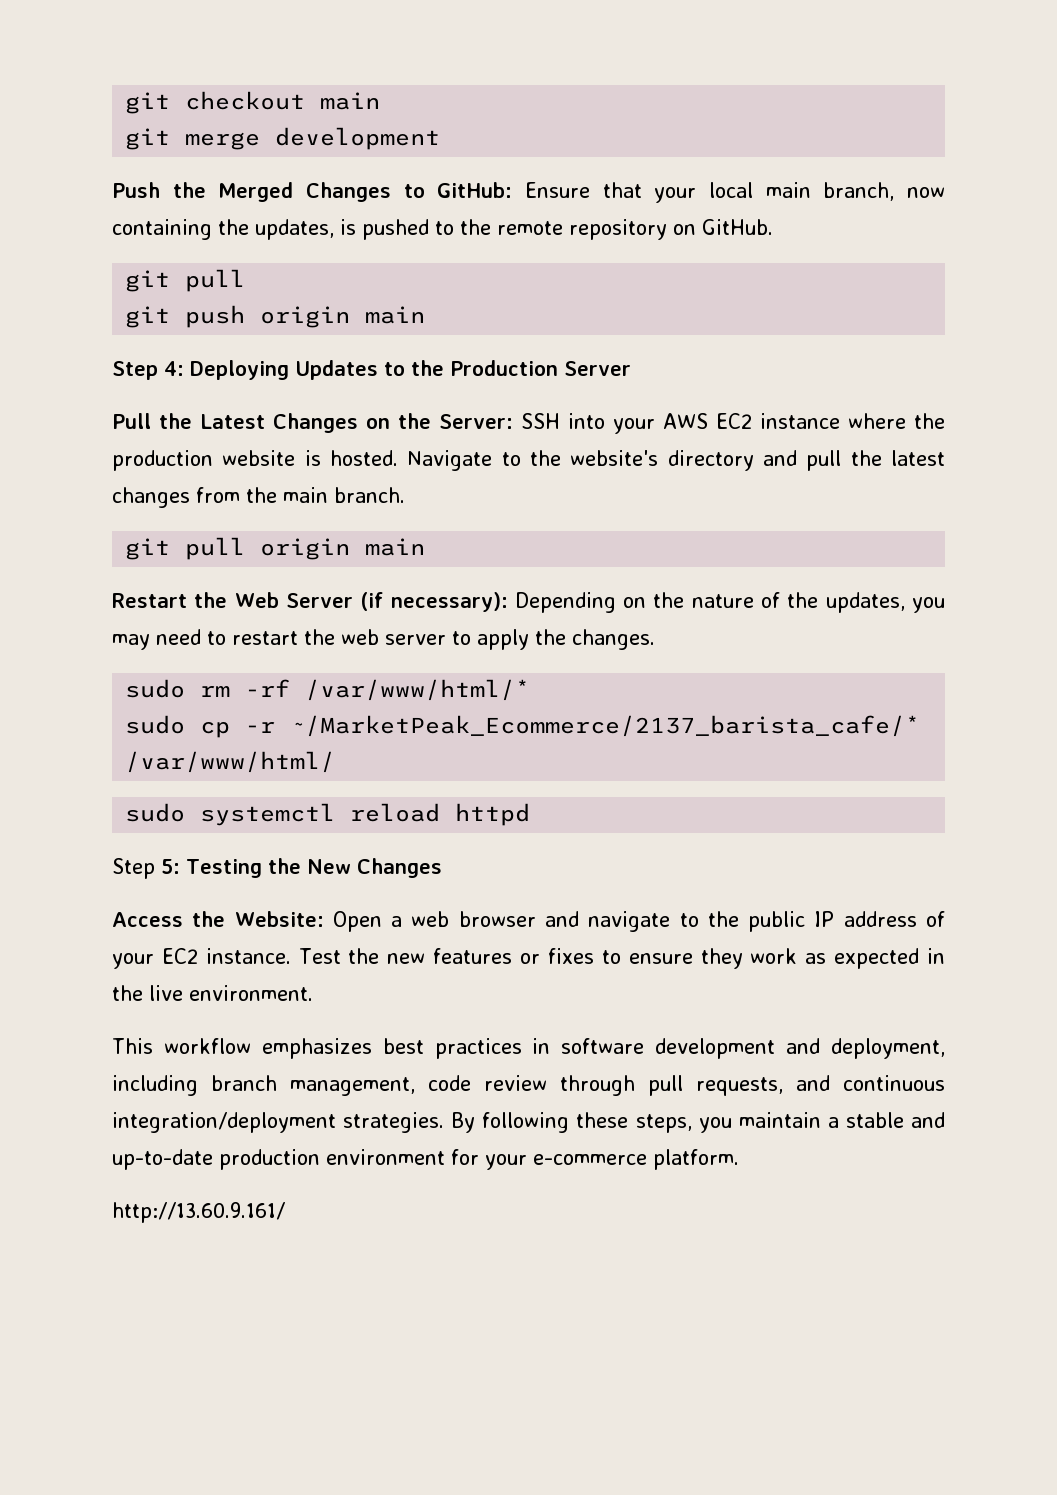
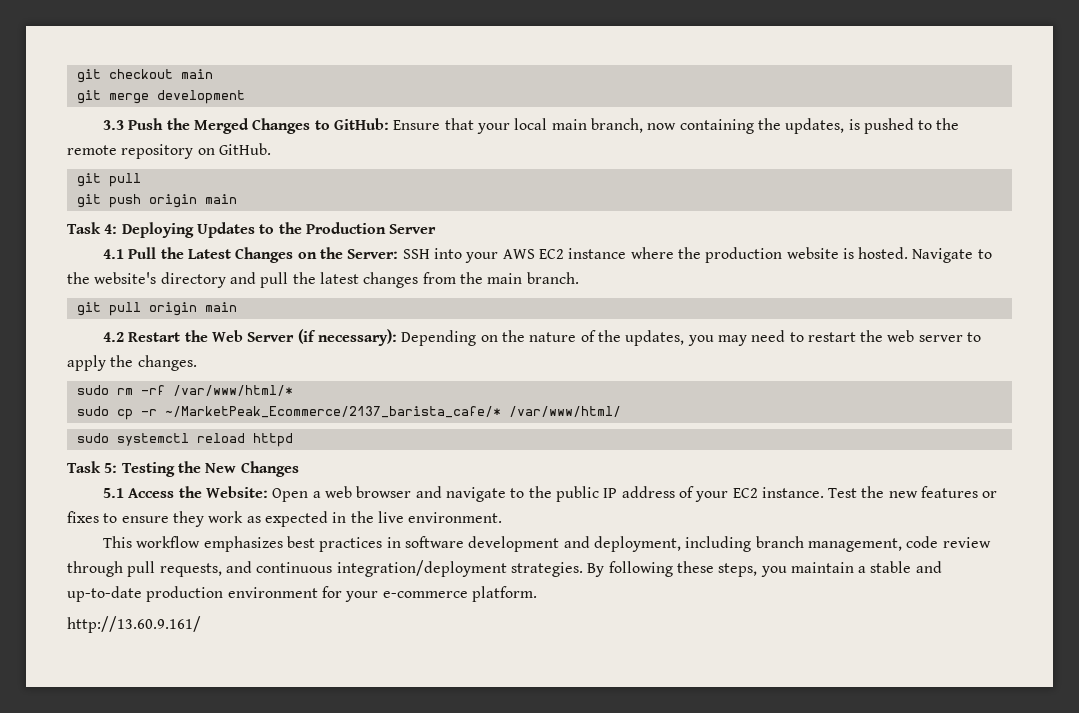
(441, 138) none -> [103,120,125,130] 3.3
[112,361,158,380] Step -> [67,222,101,234] Task
(631, 368) none -> [103,249,125,259] 4.1
(426, 547) none -> [103,332,125,342] 4.2
[112,858,155,879] Step -> [67,461,101,473] Task
(442, 868) none -> [103,488,125,498] 5.1

